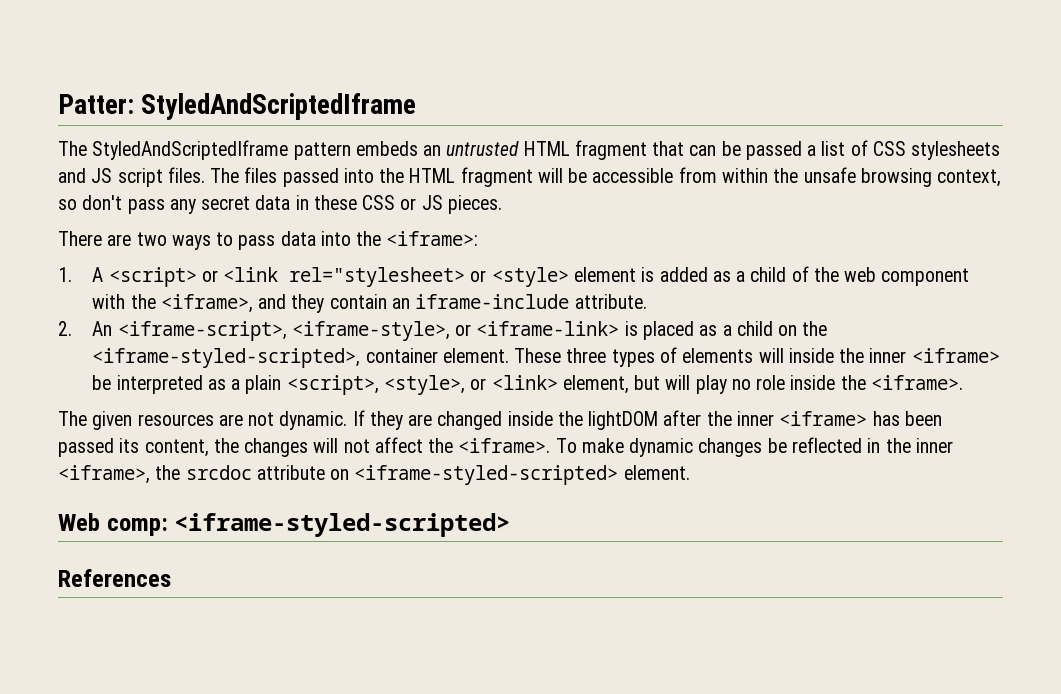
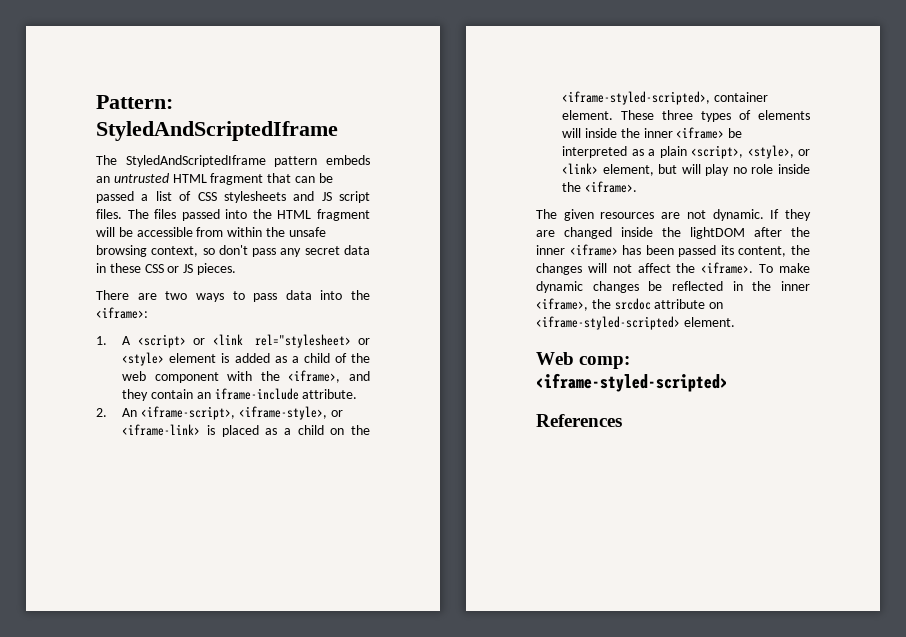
[58,94,134,114] Patter: -> [96,95,173,109] Pattern:

